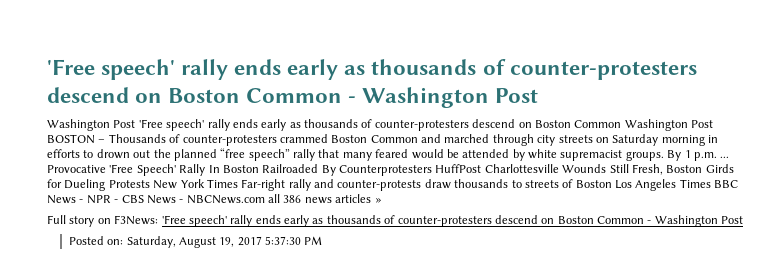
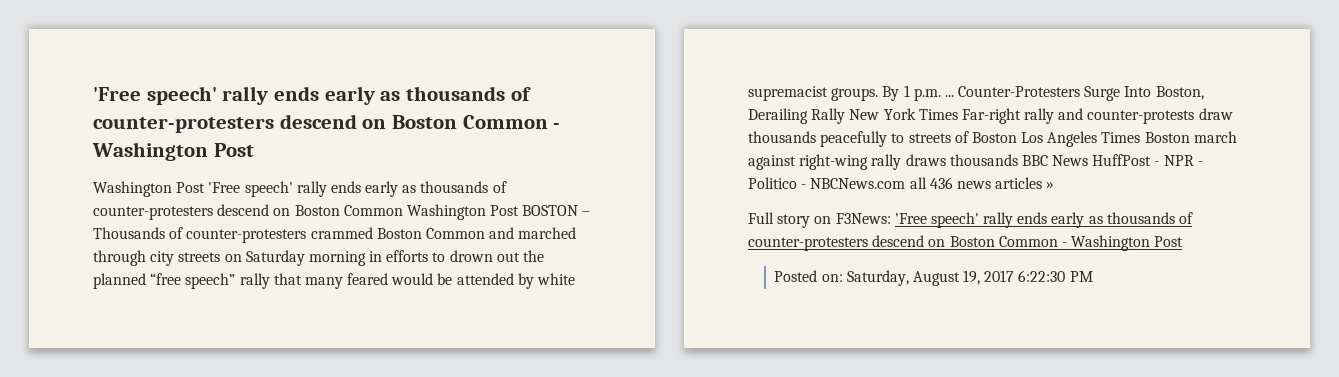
[47,164,734,176] [47,179,150,191] Provocative 'Free Speech' Rally In Boston Railroaded By Counterprotesters HuffPost Charlottesville Wounds Still Fresh, Boston Girds for Dueling Protests -> [958,86,1204,101] [748,108,846,124] Counter-Protesters Surge Into Boston, Derailing Rally
(509, 183) none -> [820,131,888,147] peacefully
(711, 183) none -> [1144,131,1237,143] [748,154,1018,170] Boston march against right-wing rally draws thousands
(76, 199) none -> [1092,154,1152,166] HuffPost
[121,195,176,204] CBS News -> [748,177,797,189] Politico
[283,195,302,203] 386 -> [929,177,953,189] 436
[265,236,302,245] 5:37:30 -> [1018,270,1066,282] 6:22:30

